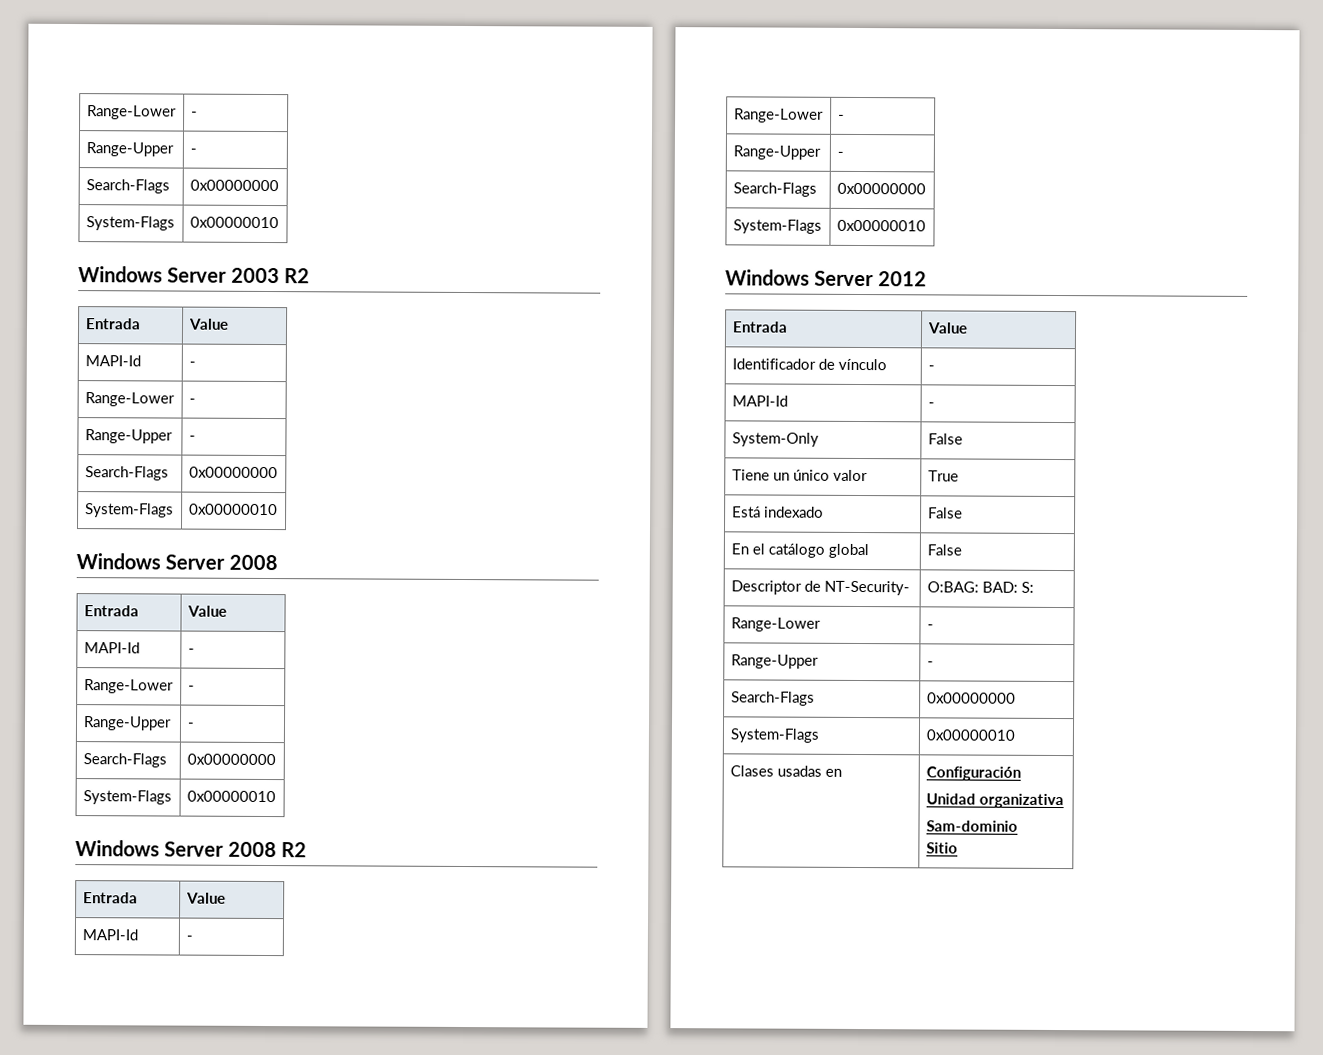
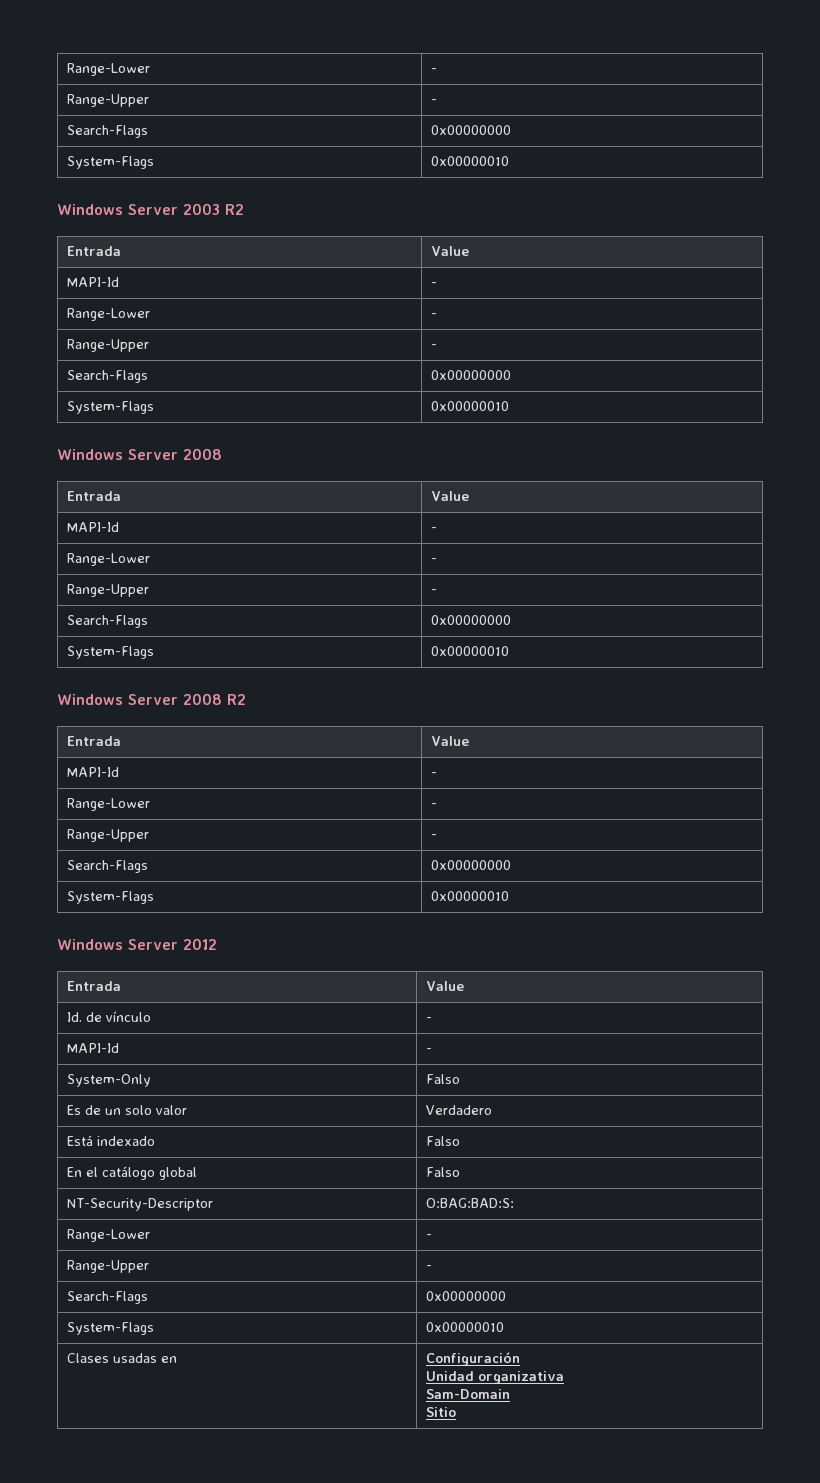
[731,358,816,370] Identificador -> [67,1012,83,1022] Id.
[927,433,963,445] [731,469,830,481] False // Tiene un único -> [426,1074,461,1084] [67,1105,153,1115] Falso // Es de un solo
[927,470,959,482] True -> [426,1105,493,1115] Verdadero
[927,507,963,519] False -> [426,1136,461,1146] Falso
[926,544,962,556] [730,580,910,596] [926,581,1034,593] False // Descriptor de NT-Security- | O:BAG: BAD: S: -> [426,1167,461,1177] [67,1198,214,1211] [426,1198,515,1208] Falso // NT-Security-Descriptor | O:BAG:BAD:S:
[925,820,1018,832] Sam-dominio -> [426,1389,511,1399] Sam-Domain

